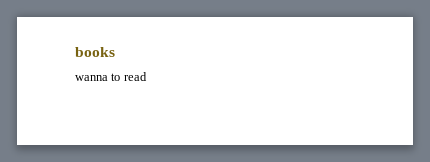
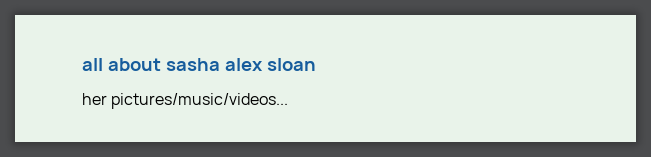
[75,47,115,57] [75,72,147,81] books // wanna to read -> [82,58,316,71] [82,93,289,109] all about sasha alex sloan // her pictures/music/videos...

